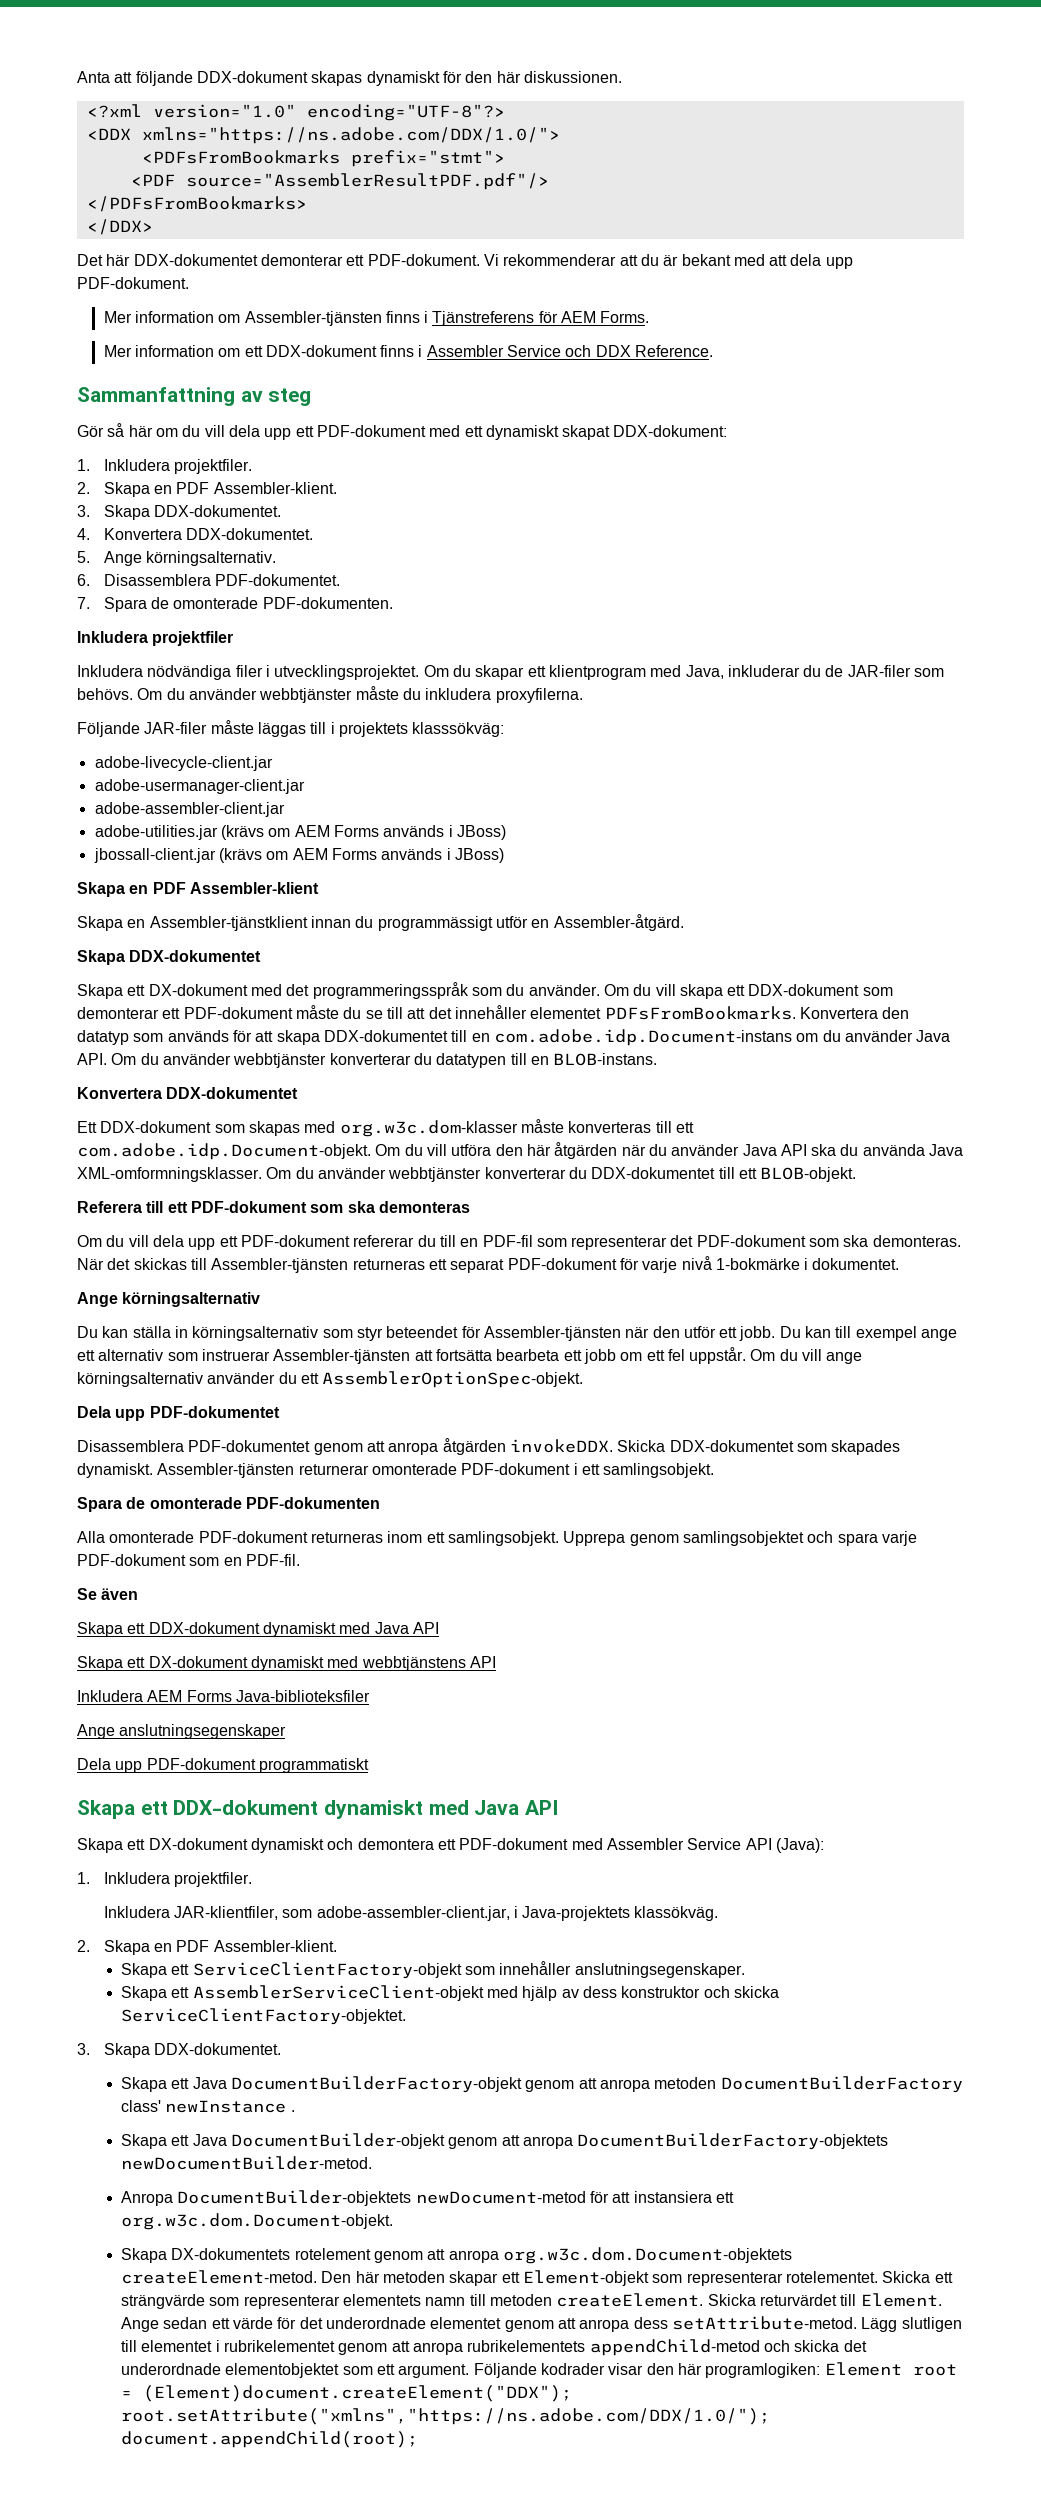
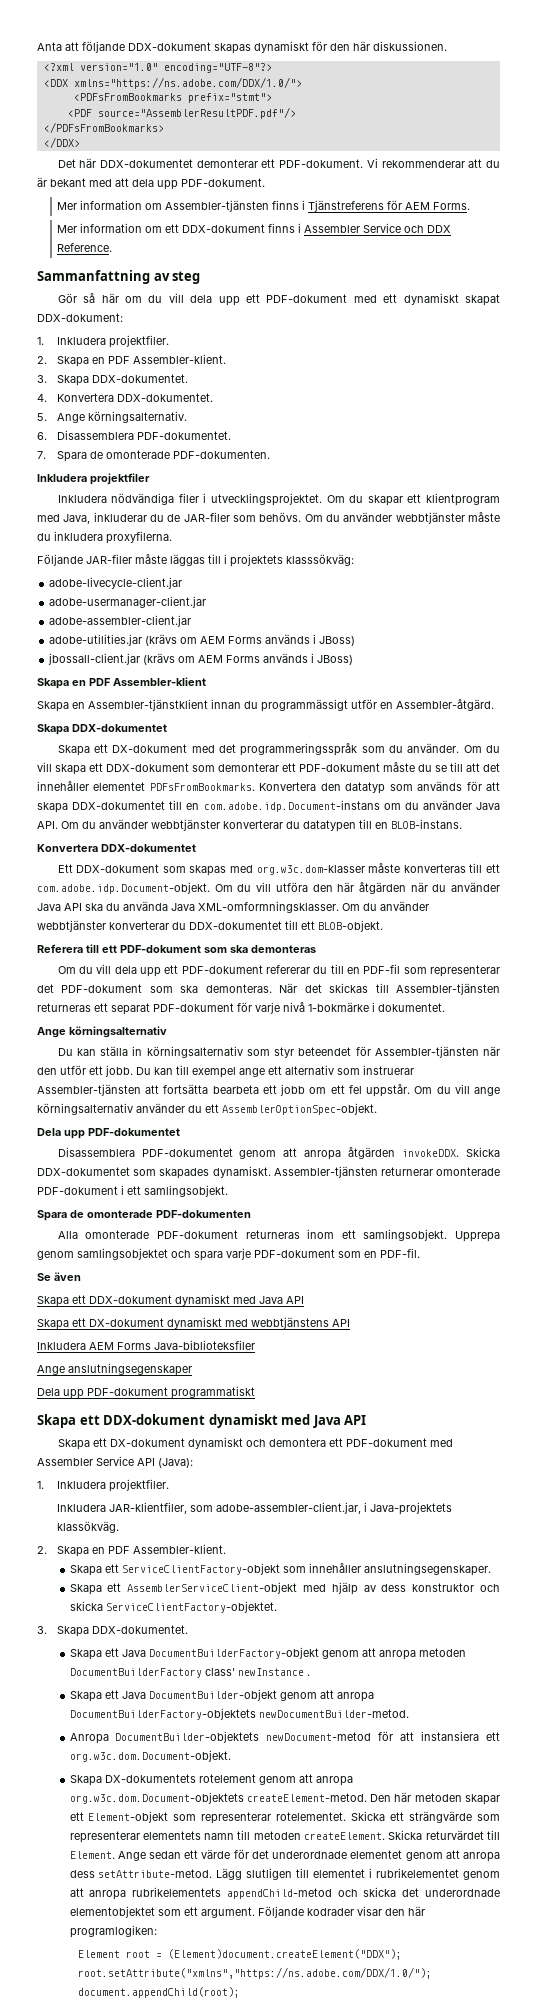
(821, 2370) none -> (157, 1931) //

